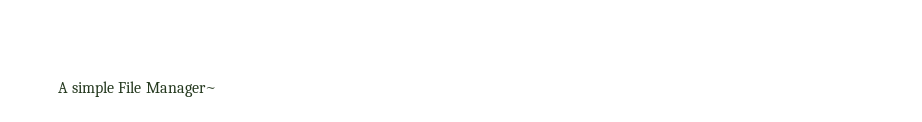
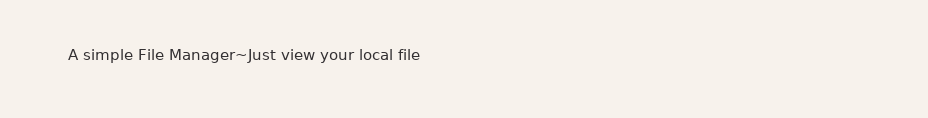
[145,82,216,97] Manager~ -> [168,49,420,63] Manager~Just view your local file

